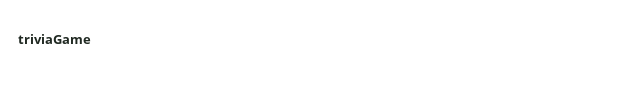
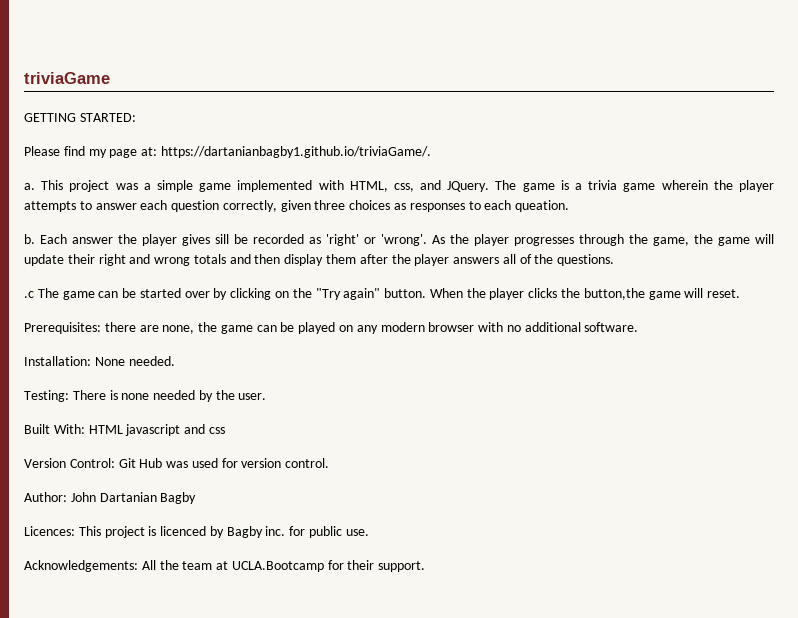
(91, 39) none -> [24,113,136,122] [24,146,431,158] [24,180,774,192] [24,200,570,212] [24,234,774,246] [24,254,615,266] [24,288,741,300] [24,322,639,334] [24,356,175,366] [24,390,267,402] [24,424,225,436] [24,458,330,468] [24,492,197,504] [24,526,369,538] [24,560,426,572] // GETTING STARTED: // Please find my page at: https://dartanianbagby1.github.io/triviaGame/. // a. This project was a simple game implemented with HTML, css, and JQuery. The game is a trivia game wherein the player attempts to answer each question correctly, given three choices as responses to each queation. // b. Each answer the player gives sill be recorded as 'right' or 'wrong'. As the player progresses through the game, the game will update their right and wrong totals and then display them after the player answers all of the questions. // .c The game can be started over by clicking on the "Try again" button. When the player clicks the button,the game will reset. // Prerequisites: there are none, the game can be played on any modern browser with no additional software. // Installation: None needed. // Testing: There is none needed by the user. // Built With: HTML javascript and css // Version Control: Git Hub was used for version control. // Author: John Dartanian Bagby // Licences: This project is licenced by Bagby inc. for public use. // Acknowledgements: All the team at UCLA.Bootcamp for their support.

